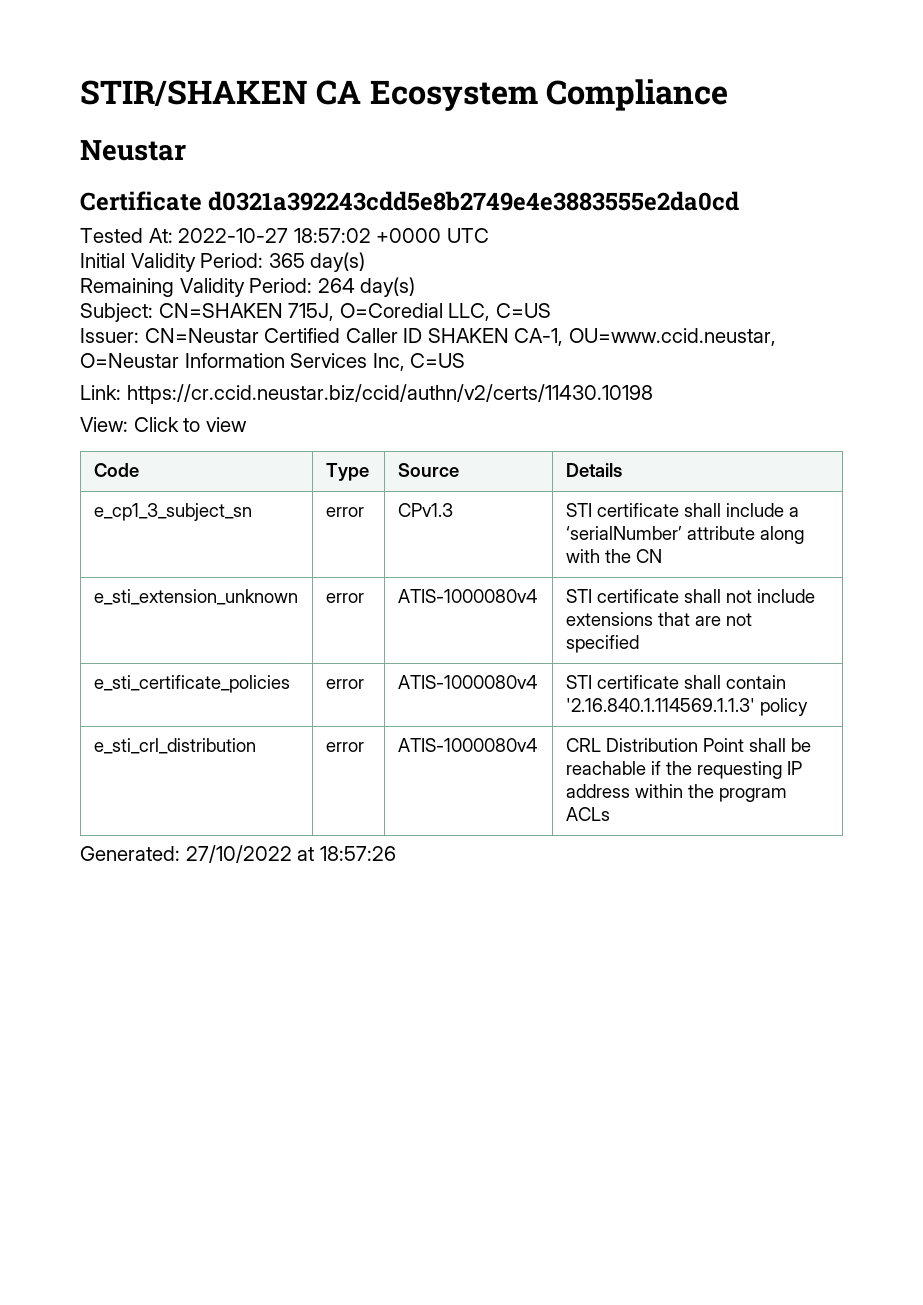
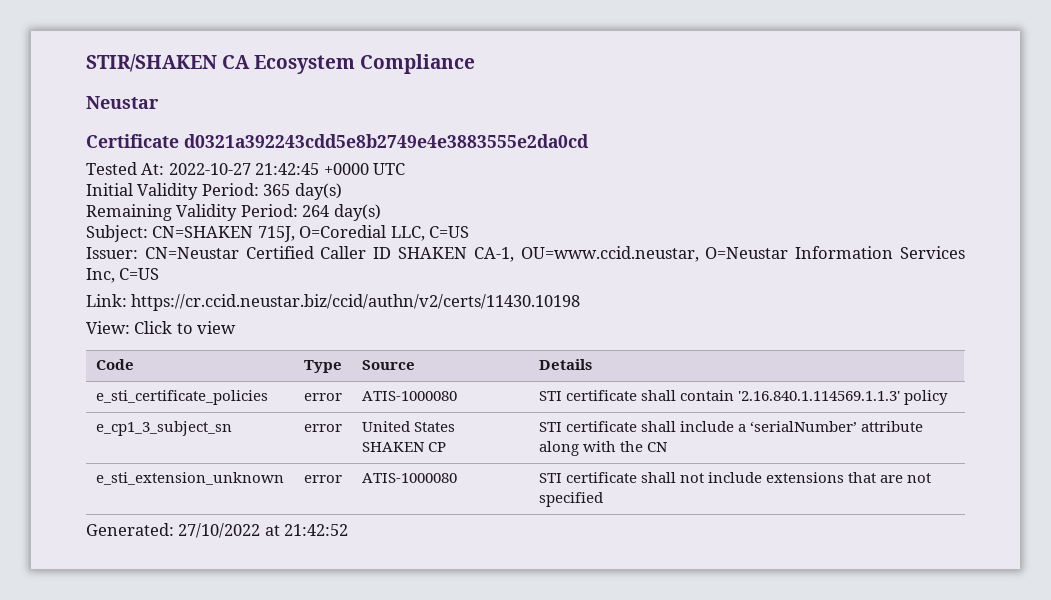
[293,228,371,243] 18:57:02 -> [255,163,320,175] 21:42:45
[93,503,252,521] [325,507,364,517] [397,503,453,517] e_cp1_3_subject_sn | error | CPv1.3 -> [95,390,268,405] [303,393,342,401] [361,391,457,401] [538,390,948,405] [95,421,232,436] [303,424,342,432] [361,421,455,432] [361,442,446,452] e_sti_certificate_policies | error | ATIS-1000080 | STI certificate shall contain '2.16.840.1.114569.1.1.3' policy // e_cp1_3_subject_sn | error | United States SHAKEN CP
[397,589,537,603] ATIS-1000080v4 -> [361,473,457,483] ATIS-1000080
[93,675,290,693] [325,679,364,689] [397,675,537,689] [565,675,786,689] [565,698,808,716] [93,738,256,754] [325,742,364,752] [397,738,537,752] [565,738,811,752] [565,761,802,779] [565,784,787,802] [565,807,610,821] // e_sti_certificate_policies | error | ATIS-1000080v4 | STI certificate shall contain '2.16.840.1.114569.1.1.3' policy // e_sti_crl_distribution | error | ATIS-1000080v4 | CRL Distribution Point shall be reachable if the requesting IP address within the program ACLs -> (603, 499) none
[319,846,396,861] 18:57:26 -> [284,524,349,536] 21:42:52

